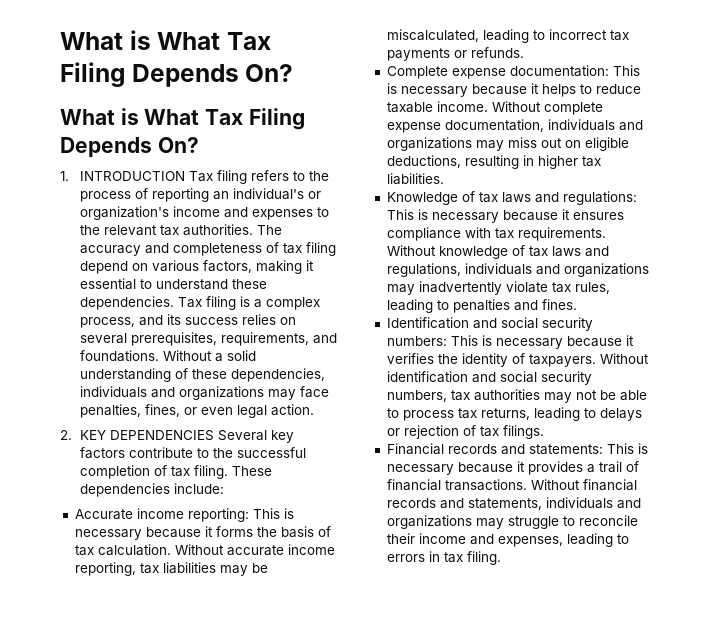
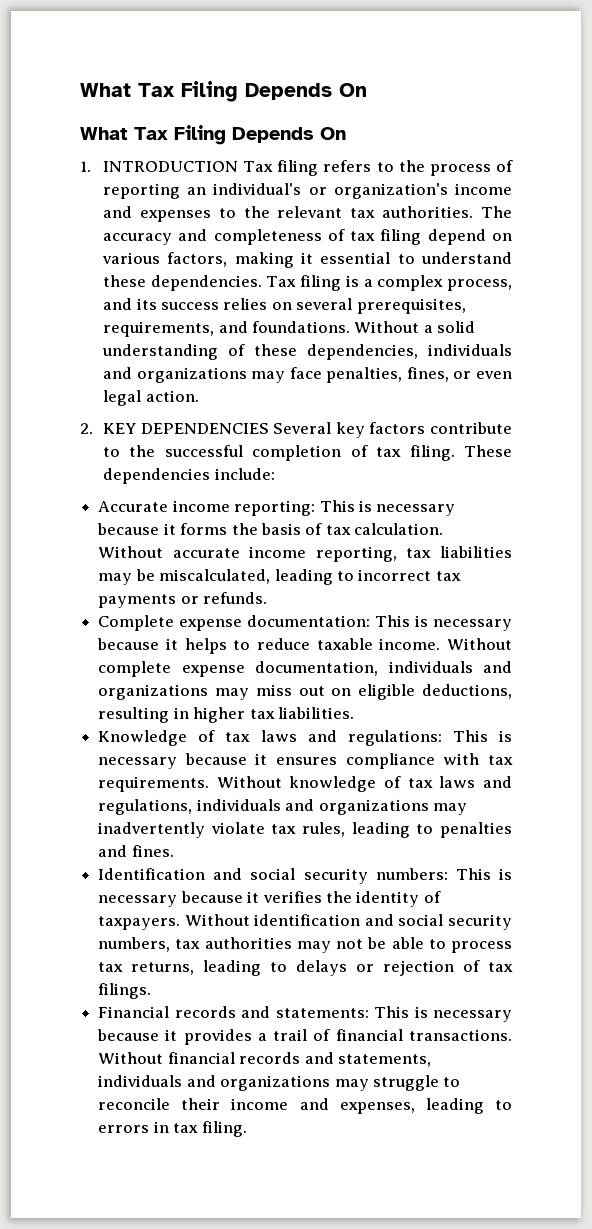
[60,30,271,50] [60,62,294,87] [60,108,305,130] [60,137,199,158] What is What Tax Filing Depends On? // What is What Tax Filing Depends On? -> [80,81,367,102] [80,125,346,145] What Tax Filing Depends On // What Tax Filing Depends On

